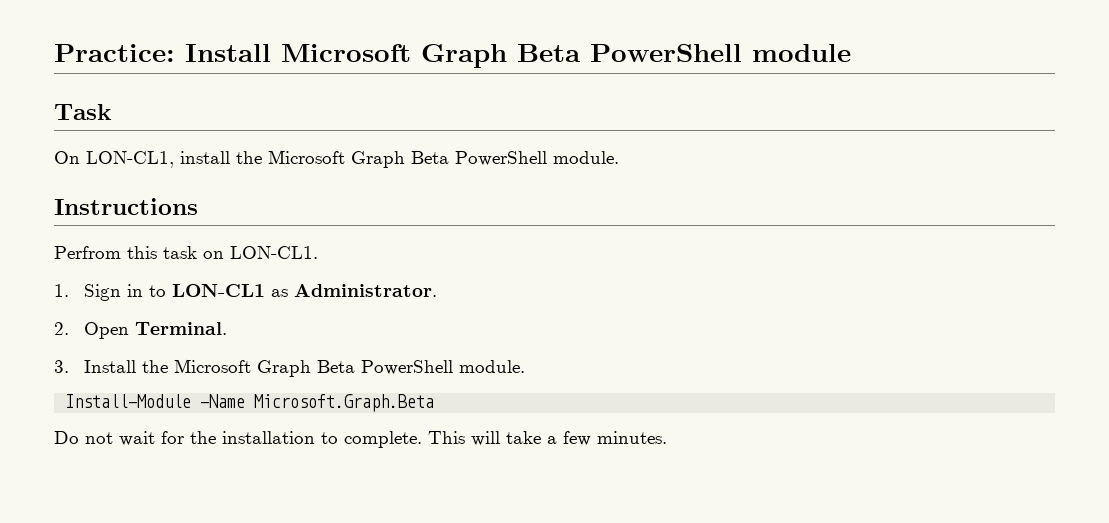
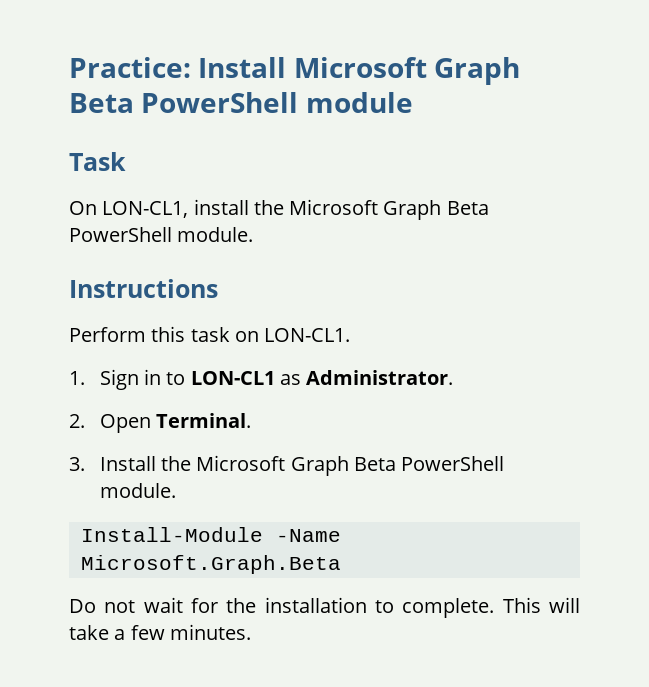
[54,246,121,259] Perfrom -> [69,327,146,342] Perform

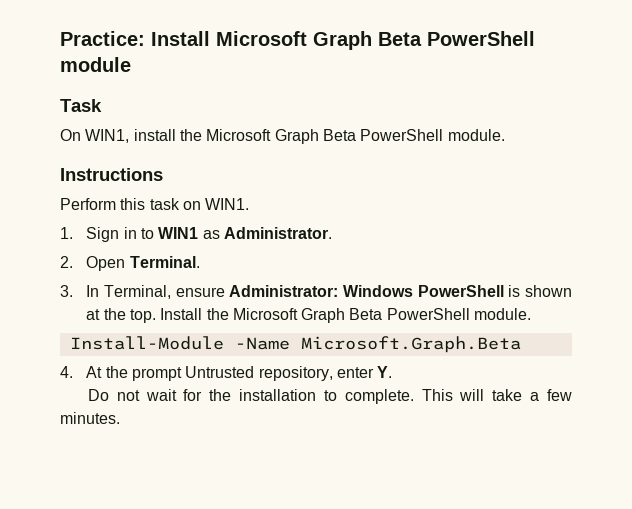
[102,201,189,218] LON-CL1, -> [85,129,130,143] WIN1,
[264,328,351,342] LON-CL1. -> [205,198,250,210] WIN1.
[190,371,275,385] LON-CL1 -> [158,227,199,239] WIN1
(85, 464) none -> [86,285,573,299] [86,308,156,323] In Terminal, ensure Administrator: Windows PowerShell is shown at the top.
(341, 564) none -> [60,366,393,381] // 4. At the prompt Untrusted repository, enter Y.

